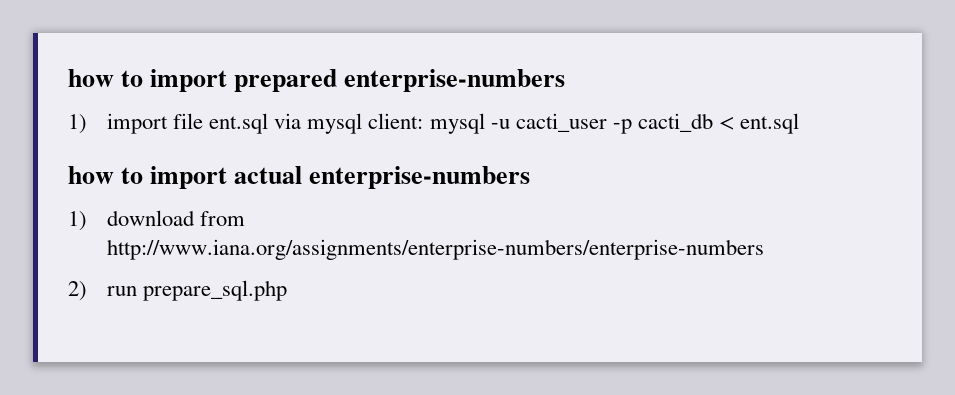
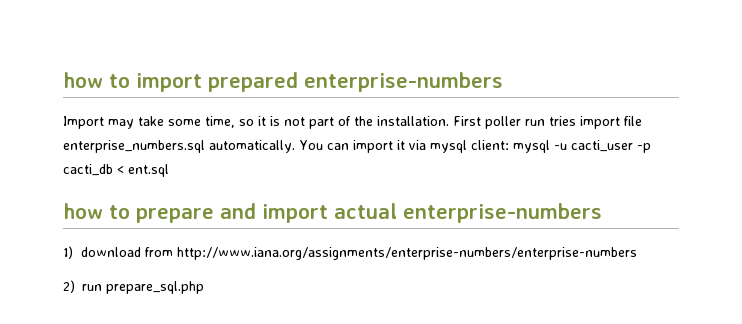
[68,113,269,134] 1) import file ent.sql -> [63,116,642,129] [63,140,405,153] Import may take some time, so it is not part of the installation. First poller run tries import file enterprise_numbers.sql automatically. You can import it
(144, 175) none -> [136,203,256,223] prepare and

